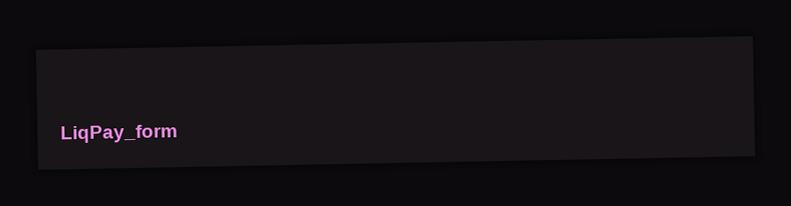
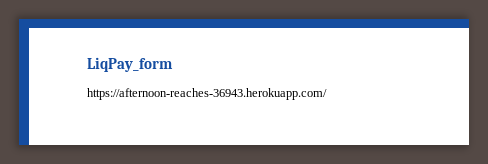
(178, 134) none -> [87,88,327,100] // https://afternoon-reaches-36943.herokuapp.com/

